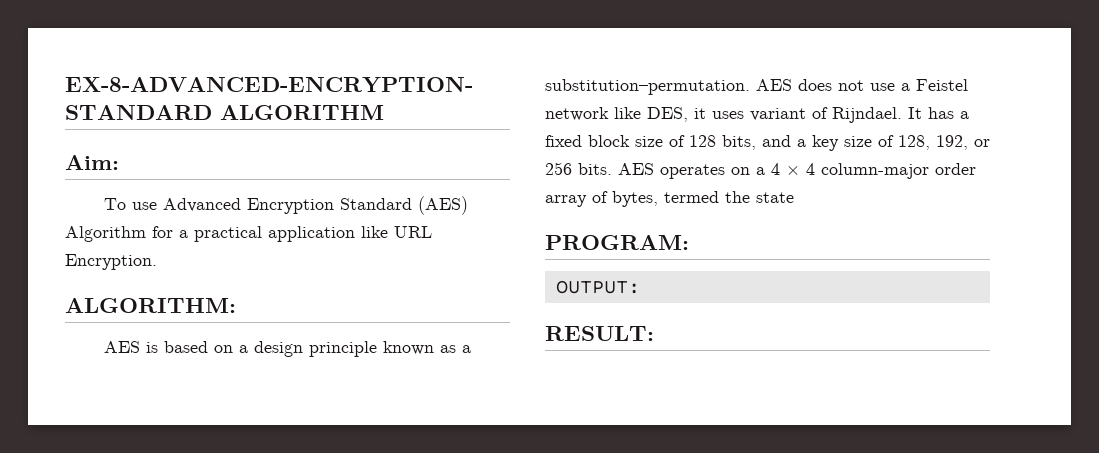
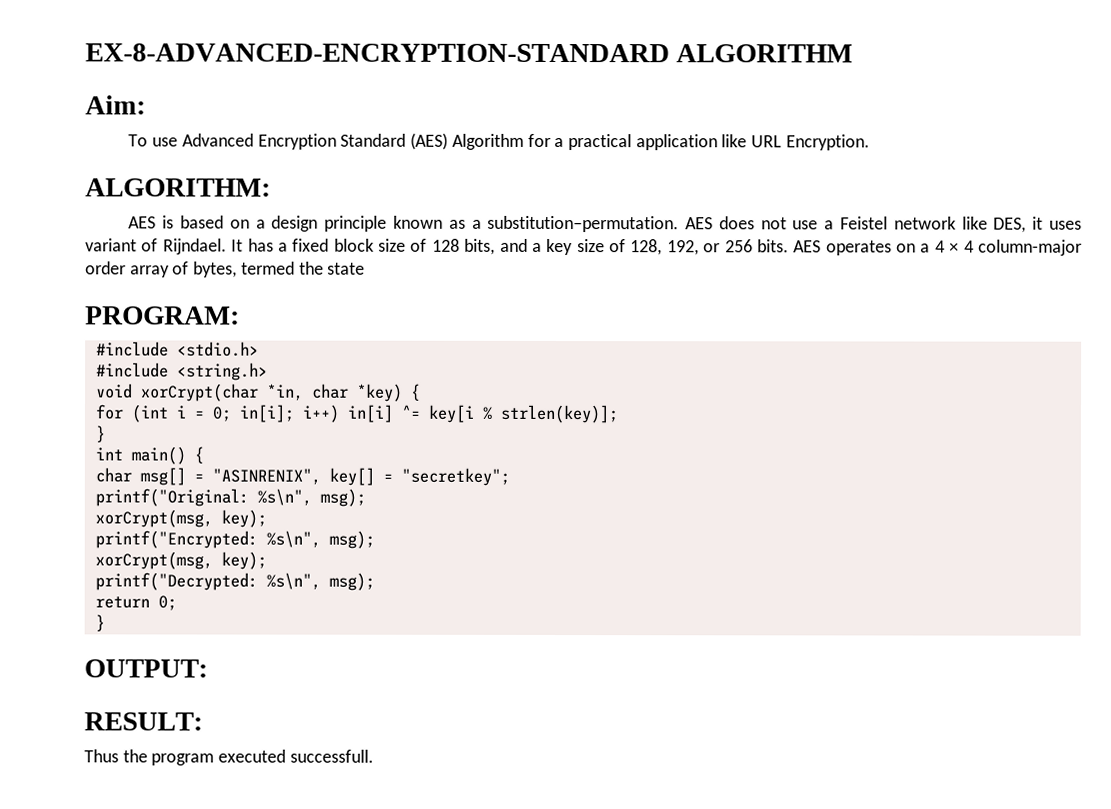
[555,280,640,294] [545,326,654,341] OUTPUT: // RESULT: -> [95,341,259,357] [95,362,268,381] [95,383,421,402] [94,404,618,424] [94,425,105,443] [94,446,204,465] [94,467,510,486] [94,488,366,507] [94,509,267,528] [94,530,375,549] [94,551,267,570] [94,572,375,591] [94,595,177,611] [94,614,105,632] [84,659,208,678] [84,712,203,731] [84,749,374,766] #include <stdio.h> // #include <string.h> // void xorCrypt(char *in, char *key) { // for (int i = 0; in[i]; i++) in[i] ^= key[i % strlen(key)]; // } // int main() { // char msg[] = "ASINRENIX", key[] = "secretkey"; // printf("Original: %s\n", msg); // xorCrypt(msg, key); // printf("Encrypted: %s\n", msg); // xorCrypt(msg, key); // printf("Decrypted: %s\n", msg); // return 0; // } // OUTPUT: // RESULT: // Thus the program executed successfull.

